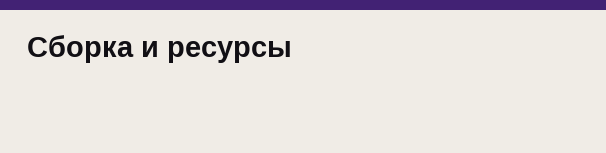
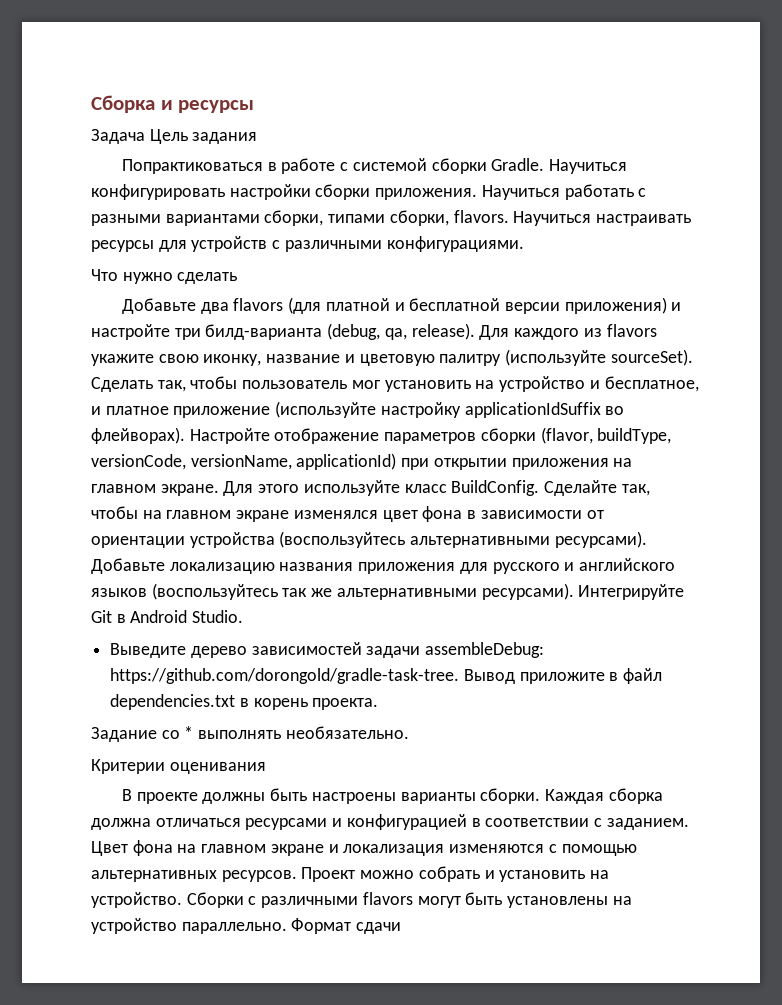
(292, 52) none -> [91,129,258,144] [121,158,628,174] [91,184,647,200] [91,210,692,226] [91,236,524,252] [91,269,238,284] [121,297,682,314] [91,323,657,340] [91,349,693,366] [91,376,699,392] [91,401,625,418] [91,427,672,444] [91,453,633,470] [91,480,650,496] [91,506,604,522] [91,531,647,548] [91,558,676,574] [91,583,685,600] [91,610,244,623] [110,642,545,658] [110,668,663,684] [110,694,379,710] [91,726,409,742] [91,759,266,774] [121,788,663,804] [91,814,689,830] [91,840,637,856] [91,866,610,882] [91,892,632,908] [91,918,402,934] // Задача Цель задания // Попрактиковаться в работе с системой сборки Gradle. Научиться конфигурировать настройки сборки приложения. Научиться работать с разными вариантами сборки, типами сборки, flavors. Научиться настраивать ресурсы для устройств с различными конфигурациями. // Что нужно сделать // Добавьте два flavors (для платной и бесплатной версии приложения) и настройте три билд-варианта (debug, qa, release). Для каждого из flavors укажите свою иконку, название и цветовую палитру (используйте sourceSet). Сделать так, чтобы пользователь мог установить на устройство и бесплатное, и платное приложение (используйте настройку applicationIdSuffix во флейворах). Настройте отображение параметров сборки (flavor, buildType, versionCode, versionName, applicationId) при открытии приложения на главном экране. Для этого используйте класс BuildConfig. Сделайте так, чтобы на главном экране изменялся цвет фона в зависимости от ориентации устройства (воспользуйтесь альтернативными ресурсами). Добавьте локализацию названия приложения для русского и английского языков (воспользуйтесь так же альтернативными ресурсами). Интегрируйте Git в Android Studio. // Выведите дерево зависимостей задачи assembleDebug: https://github.com/dorongold/gradle-task-tree. Вывод приложите в файл dependencies.txt в корень проекта. // Задание со * выполнять необязательно. // Критерии оценивания // В проекте должны быть настроены варианты сборки. Каждая сборка должна отличаться ресурсами и конфигурацией в соответствии с заданием. Цвет фона на главном экране и локализация изменяются с помощью альтернативных ресурсов. Проект можно собрать и установить на устройство. Сборки с различными flavors могут быть установлены на устройство параллельно. Формат сдачи

